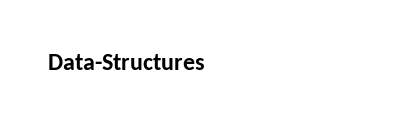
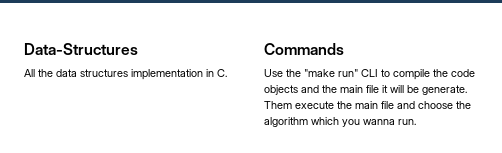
(205, 62) none -> [24,69,227,80] [264,43,344,55] [264,69,475,80] [264,85,467,95] [264,101,471,109] [264,117,416,127] // All the data structures implementation in C. // Commands // Use the "make run" CLI to compile the code objects and the main file it will be generate. Them execute the main file and choose the algorithm which you wanna run.

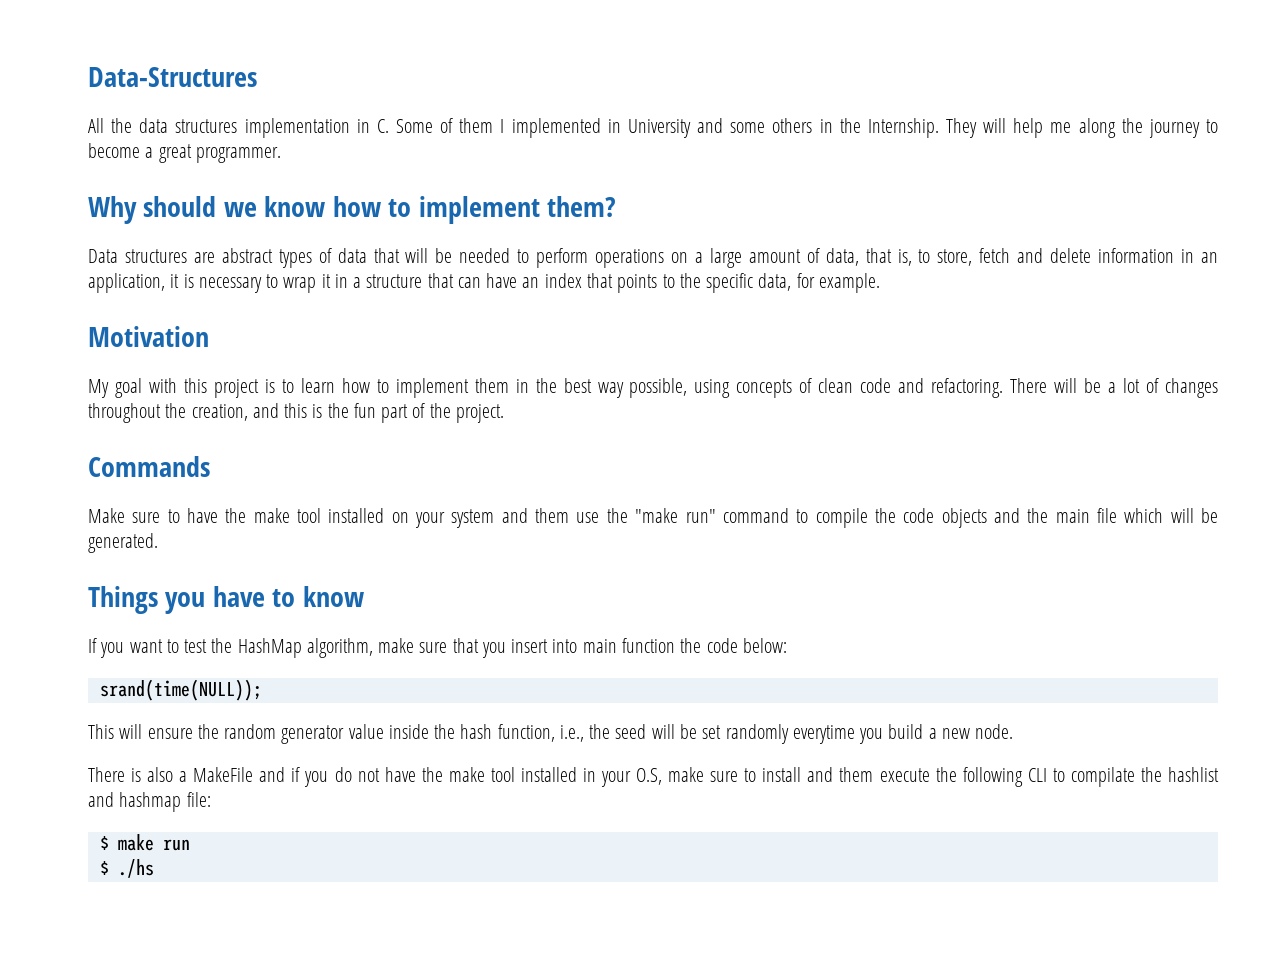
[264,43,344,55] [264,69,283,77] // Commands // Use -> [396,118,1218,138] [88,143,281,163] [88,196,616,224] [88,248,1218,268] [88,273,880,293] [88,326,209,347] [88,378,1219,398] [88,403,504,423] [88,456,210,477] [88,508,600,528] Some of them I implemented in University and some others in the Internship. They will help me along the journey to become a great programmer. // Why should we know how to implement them? // Data structures are abstract types of data that will be needed to perform operations on a large amount of data, that is, to store, fetch and delete information in an application, it is necessary to wrap it in a structure that can have an index that points to the specific data, for example. // Motivation // My goal with this project is to learn how to implement them in the best way possible, using concepts of clean code and refactoring. There will be a lot of changes throughout the creation, and this is the fun part of the project. // Commands // Make sure to have the make tool installed on your system and them use
[361,69,378,77] CLI -> [722,508,789,523] command
[382,85,467,95] [264,101,471,109] [264,117,416,127] it will be generate. Them execute the main file and choose the algorithm which you wanna run. -> [1124,508,1218,523] [88,533,158,553] [88,586,364,614] [88,638,787,658] [99,679,262,701] [88,724,1014,744] [88,767,1220,787] [88,792,211,812] [99,834,190,851] [99,859,154,878] which will be generated. // Things you have to know // If you want to test the HashMap algorithm, make sure that you insert into main function the code below: // srand(time(NULL)); // This will ensure the random generator value inside the hash function, i.e., the seed will be set randomly everytime you build a new node. // There is also a MakeFile and if you do not have the make tool installed in your O.S, make sure to install and them execute the following CLI to compilate the hashlist and hashmap file: // $ make run // $ ./hs

